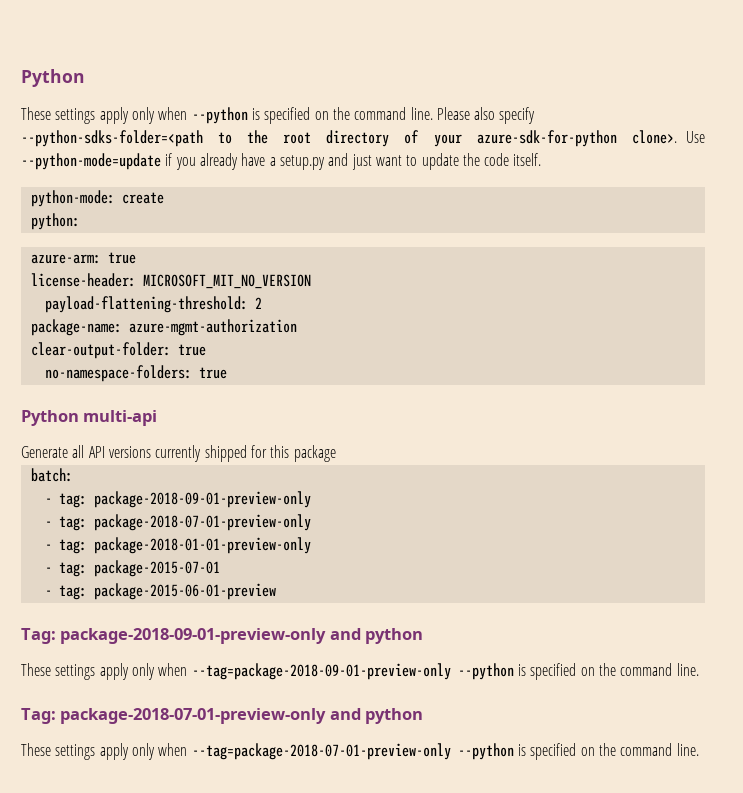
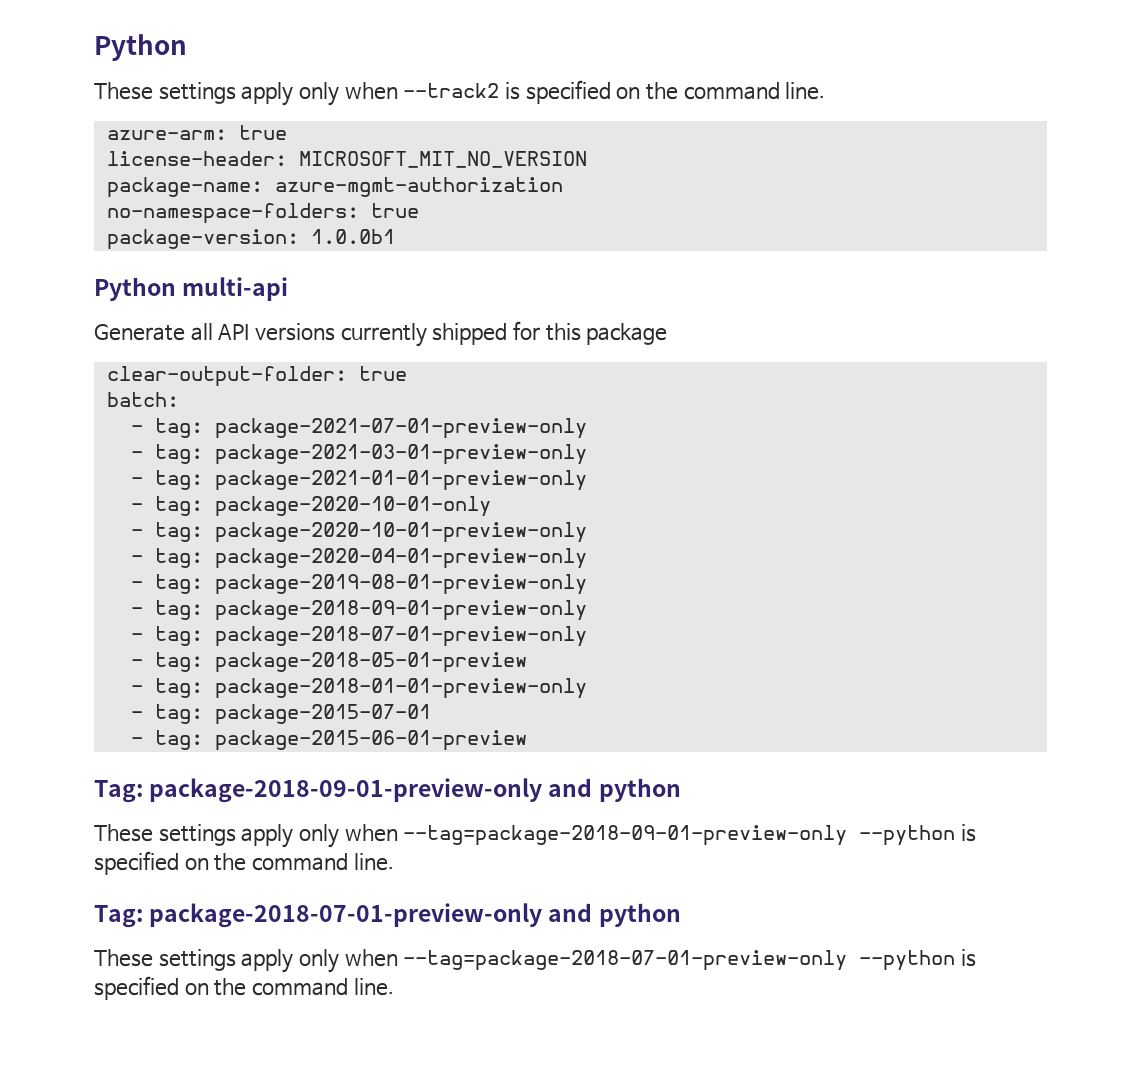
[191,107,536,124] [21,130,705,147] [21,153,542,170] [30,190,164,207] [30,213,80,230] --python is specified on the command line. Please also specify --python-sdks-folder=<path to the root directory of your azure-sdk-for-python clone>. Use --python-mode=update if you already have a setup.py and just want to update the code itself. // python-mode: create // python: -> [403,80,826,104] --track2 is specified on the command line.
[44,296,262,313] // payload-flattening-threshold: 2 -> (587, 159) none
[30,342,206,359] [44,365,227,382] clear-output-folder: true // no-namespace-folders: true -> [106,203,419,224] [106,229,395,250] no-namespace-folders: true // package-version: 1.0.0b1
(336, 453) none -> [106,366,407,387] // clear-output-folder: true
(73, 475) none -> [130,418,587,439] [130,444,587,465] [130,470,587,491] [130,496,491,517] [130,522,587,543] [130,548,587,569] [130,574,587,595] // - tag: package-2021-07-01-preview-only // - tag: package-2021-03-01-preview-only // - tag: package-2021-01-01-preview-only // - tag: package-2020-10-01-only // - tag: package-2020-10-01-preview-only // - tag: package-2020-04-01-preview-only // - tag: package-2019-08-01-preview-only
(311, 522) none -> [130,652,527,673] // - tag: package-2018-05-01-preview

